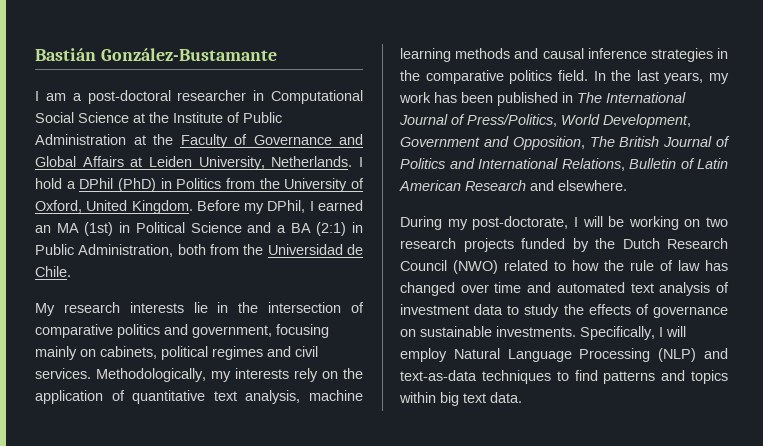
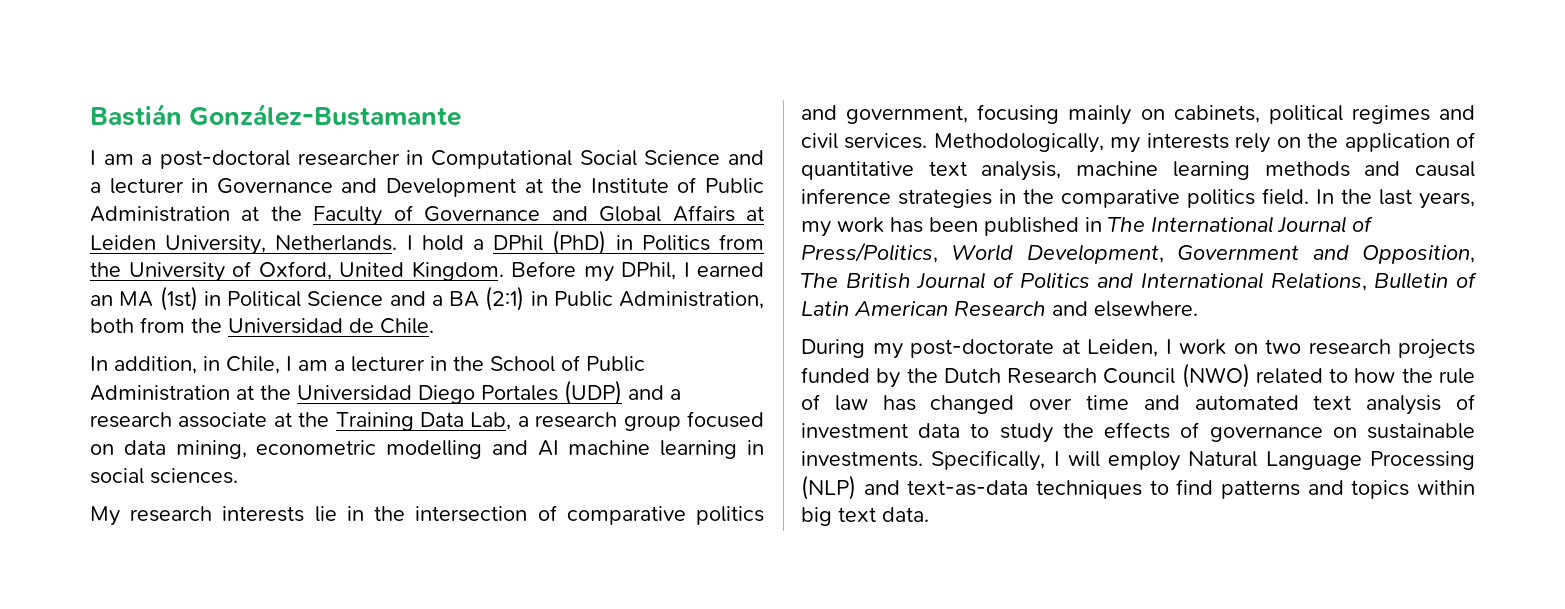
(129, 117) none -> [728,150,764,165] [90,178,516,197] and a lecturer in Governance and Development
(71, 271) none -> [90,355,645,374] [90,380,681,405] [90,411,764,431] [90,440,764,459] [90,468,238,484] // In addition, in Chile, I am a lecturer in the School of Public Administration at the Universidad Diego Portales (UDP) and a research associate at the Training Data Lab, a research group focused on data mining, econometric modelling and AI machine learning in social sciences.
[472,216,679,230] post-doctorate, I will be working -> [910,339,1226,358] post-doctorate at Leiden, I work

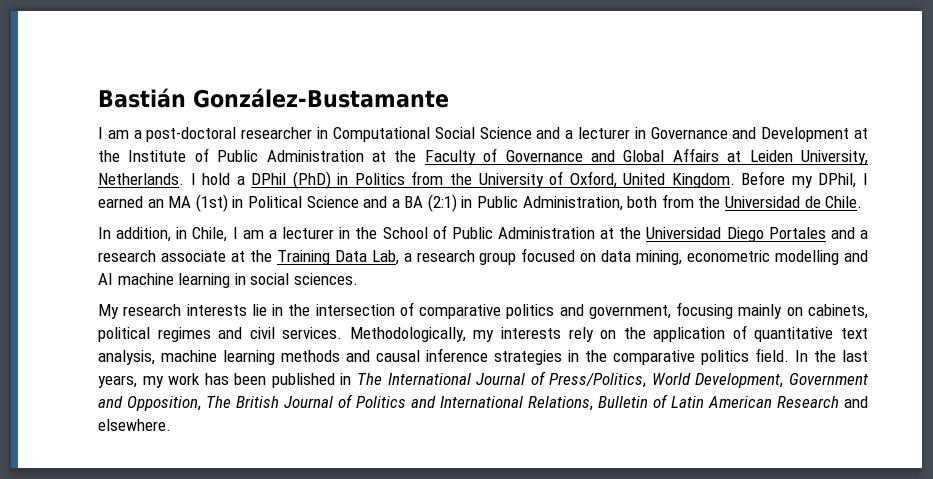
[564,380,622,405] (UDP) -> (826, 233) none
[801,339,1475,359] [801,363,1475,388] [801,394,1475,415] [801,422,1475,443] [801,450,1475,471] [801,475,1475,500] [801,507,929,526] // During my post-doctorate at Leiden, I work on two research projects funded by the Dutch Research Council (NWO) related to how the rule of law has changed over time and automated text analysis of investment data to study the effects of governance on sustainable investments. Specifically, I will employ Natural Language Processing (NLP) and text-as-data techniques to find patterns and topics within big text data. -> (171, 425) none

